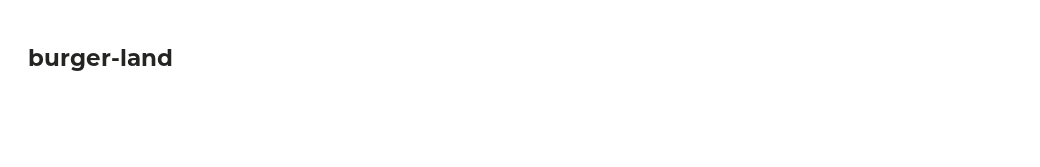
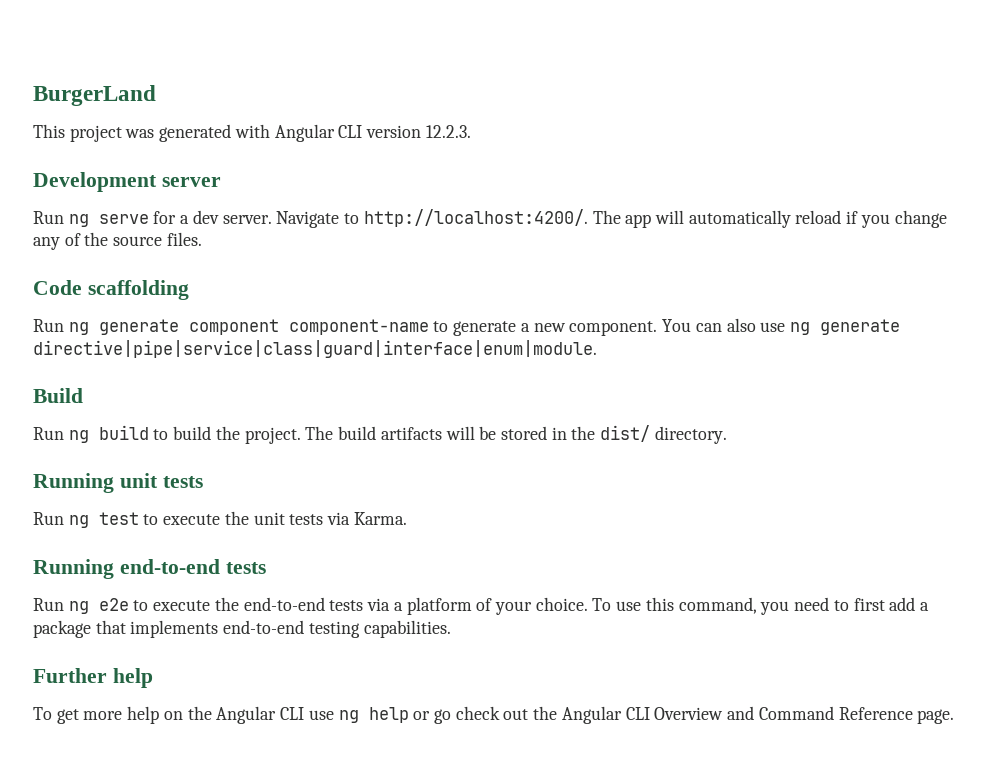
[28,49,173,71] burger-land -> [33,85,156,106] [33,124,471,142] [33,172,221,192] [33,209,947,228] [33,232,202,250] [33,280,189,300] [33,318,900,336] [33,340,597,358] [33,388,83,403] [33,425,727,444] [33,473,203,493] [33,511,407,528] [33,559,266,579] [33,597,929,615] [33,620,451,638] [33,668,153,688] [33,706,955,724] BurgerLand // This project was generated with Angular CLI version 12.2.3. // Development server // Run ng serve for a dev server. Navigate to http://localhost:4200/. The app will automatically reload if you change any of the source files. // Code scaffolding // Run ng generate component component-name to generate a new component. You can also use ng generate directive|pipe|service|class|guard|interface|enum|module. // Build // Run ng build to build the project. The build artifacts will be stored in the dist/ directory. // Running unit tests // Run ng test to execute the unit tests via Karma. // Running end-to-end tests // Run ng e2e to execute the end-to-end tests via a platform of your choice. To use this command, you need to first add a package that implements end-to-end testing capabilities. // Further help // To get more help on the Angular CLI use ng help or go check out the Angular CLI Overview and Command Reference page.

